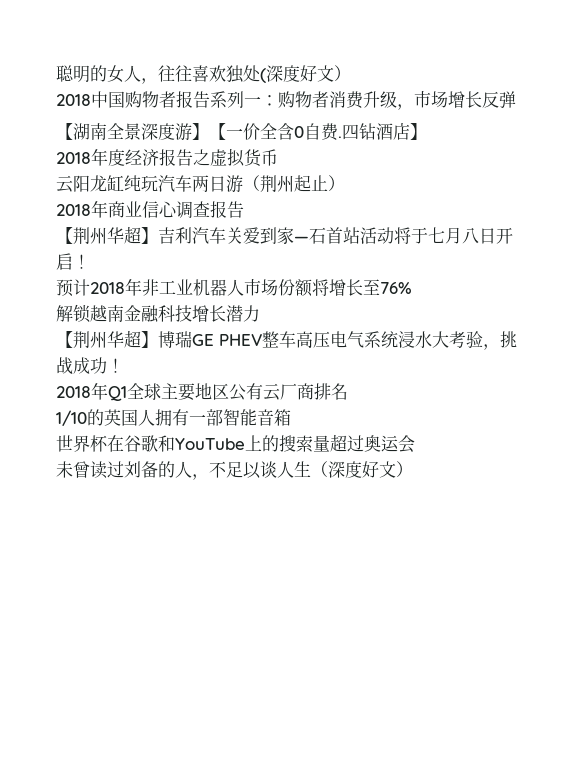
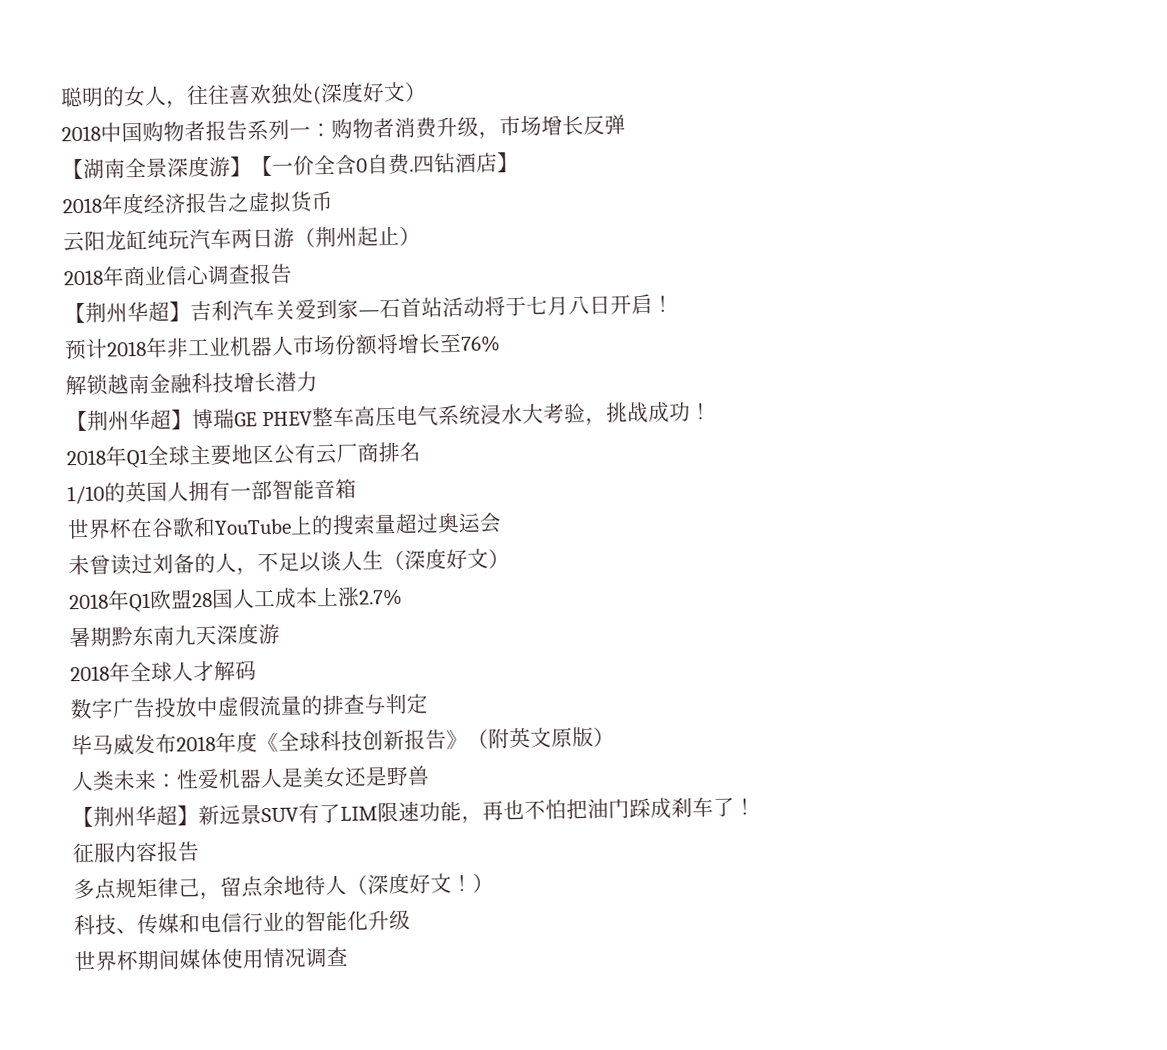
(413, 469) none -> [69,586,403,613] [69,623,280,648] [70,660,257,683] [70,693,428,720] [71,726,615,756] [71,765,430,792] [72,796,756,828] [72,841,200,864] [73,872,494,901] [74,909,411,936] [74,946,348,972] // 2018年Q1欧盟28国人工成本上涨2.7% // 暑期黔东南九天深度游 // 2018年全球人才解码 // 数字广告投放中虚假流量的排查与判定 // 毕马威发布2018年度《全球科技创新报告》（附英文原版） // 人类未来：性爱机器人是美女还是野兽 // 【荆州华超】新远景SUV有了LIM限速功能，再也不怕把油门踩成刹车了！ // 征服内容报告 // 多点规矩律己，留点余地待人（深度好文！） // 科技、传媒和电信行业的智能化升级 // 世界杯期间媒体使用情况调查

